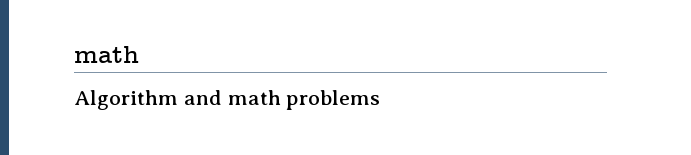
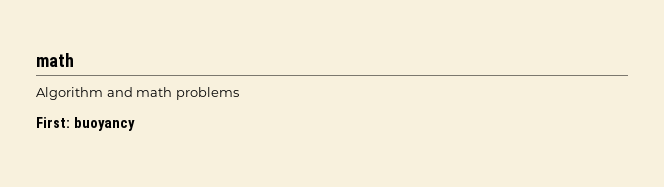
(381, 100) none -> [36,117,135,131] // First: buoyancy

